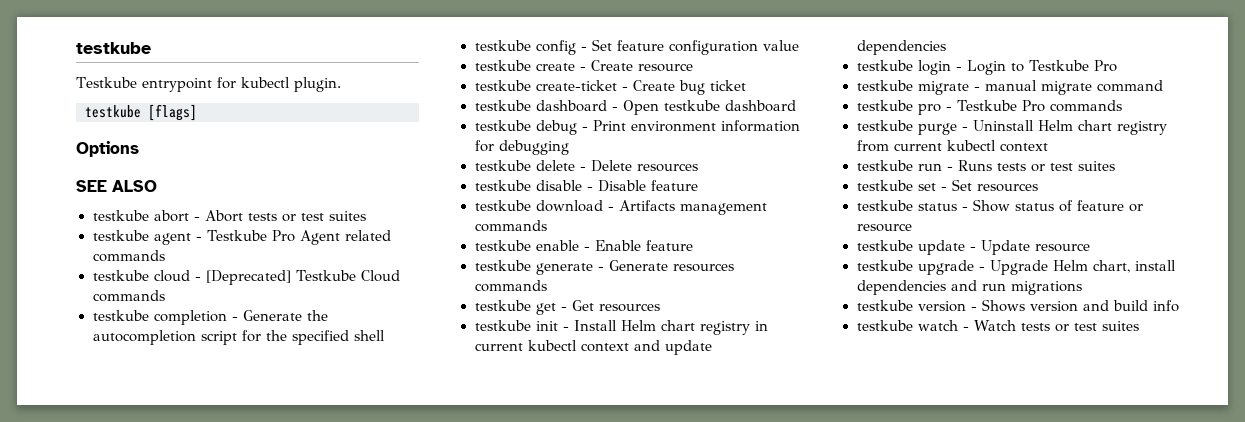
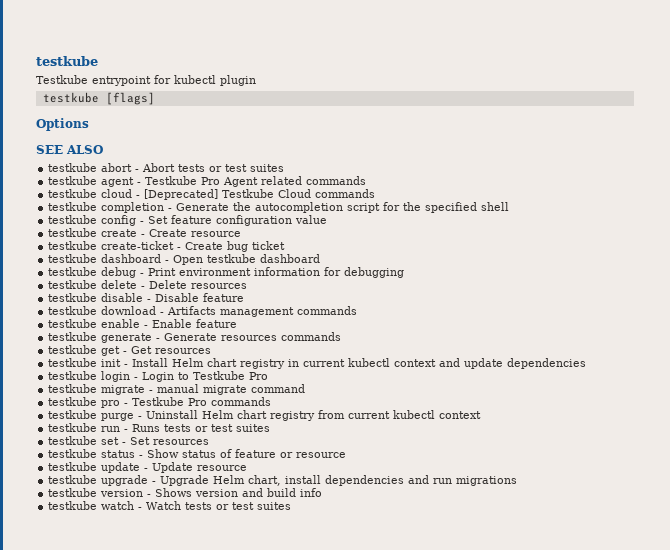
[293,77,341,92] plugin. -> [220,75,256,86] plugin

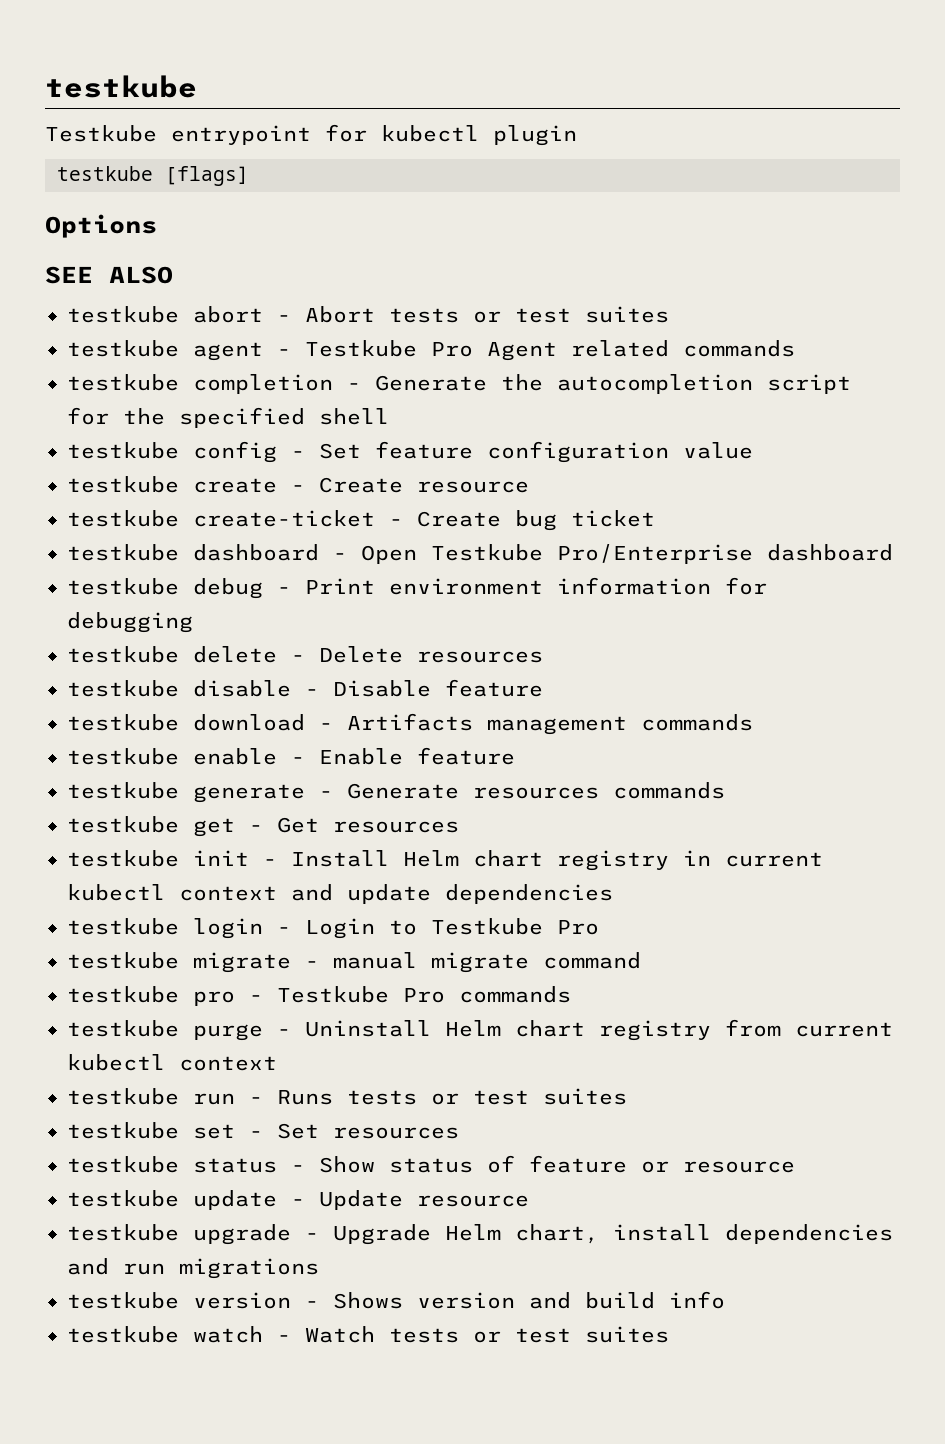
[48,189,376,200] // testkube cloud - [Deprecated] Testkube Cloud commands -> (795, 348) none
[207,254,257,263] testkube -> [431,544,753,564] Testkube Pro/Enterprise

